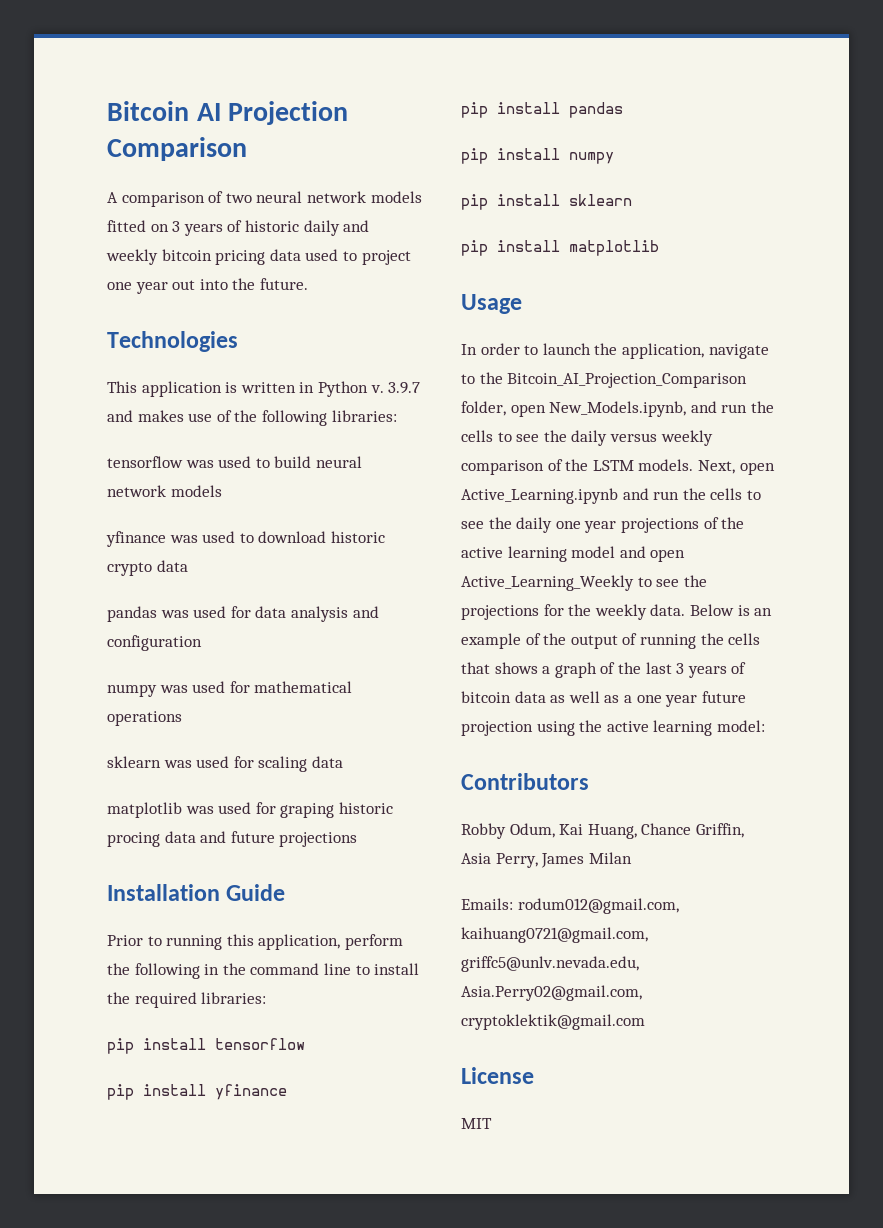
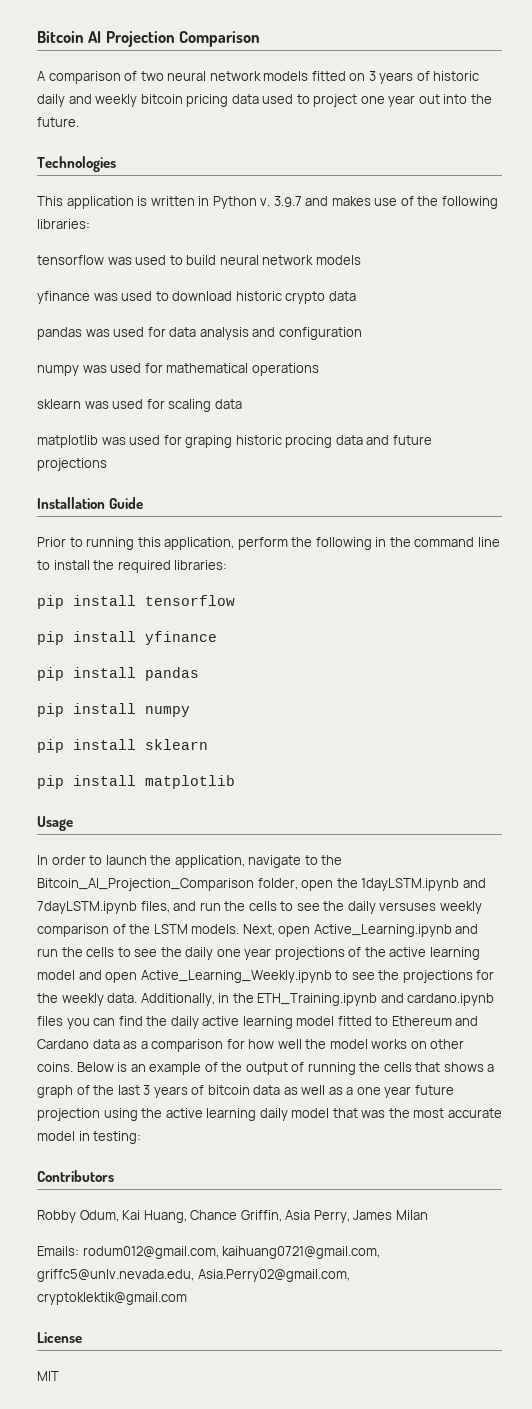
[549,401,774,417] [461,430,657,446] New_Models.ipynb, and run the cells to see the daily versus -> [336,878,486,891] [37,901,437,914] the 1dayLSTM.ipynb and 7dayLSTM.ipynb files, and run the cells to see the daily versuses
[461,575,634,591] Active_Learning_Weekly -> [140,970,332,983] Active_Learning_Weekly.ipynb
(686, 610) none -> [140,993,495,1006] [37,1016,479,1029] [37,1039,465,1052] [37,1062,73,1072] Additionally, in the ETH_Training.ipynb and cardano.ipynb files you can find the daily active learning model fitted to Ethereum and Cardano data as a comparison for how well the model works on other coins.
[716,720,765,732] model: -> [259,1108,502,1121] [37,1131,142,1144] daily model that was the most accurate model in testing:

